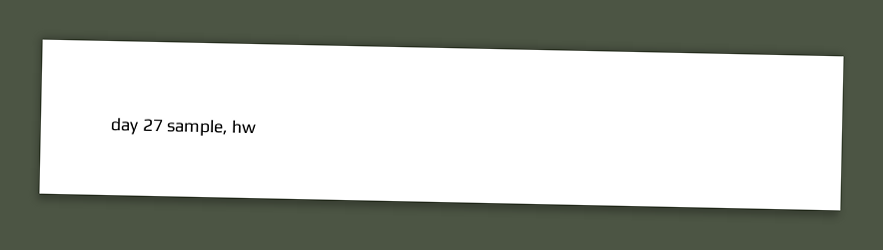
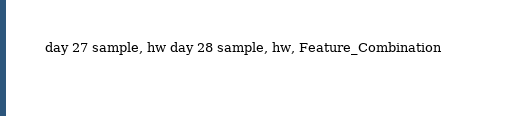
(258, 126) none -> [170,42,442,55] day 28 sample, hw, Feature_Combination

